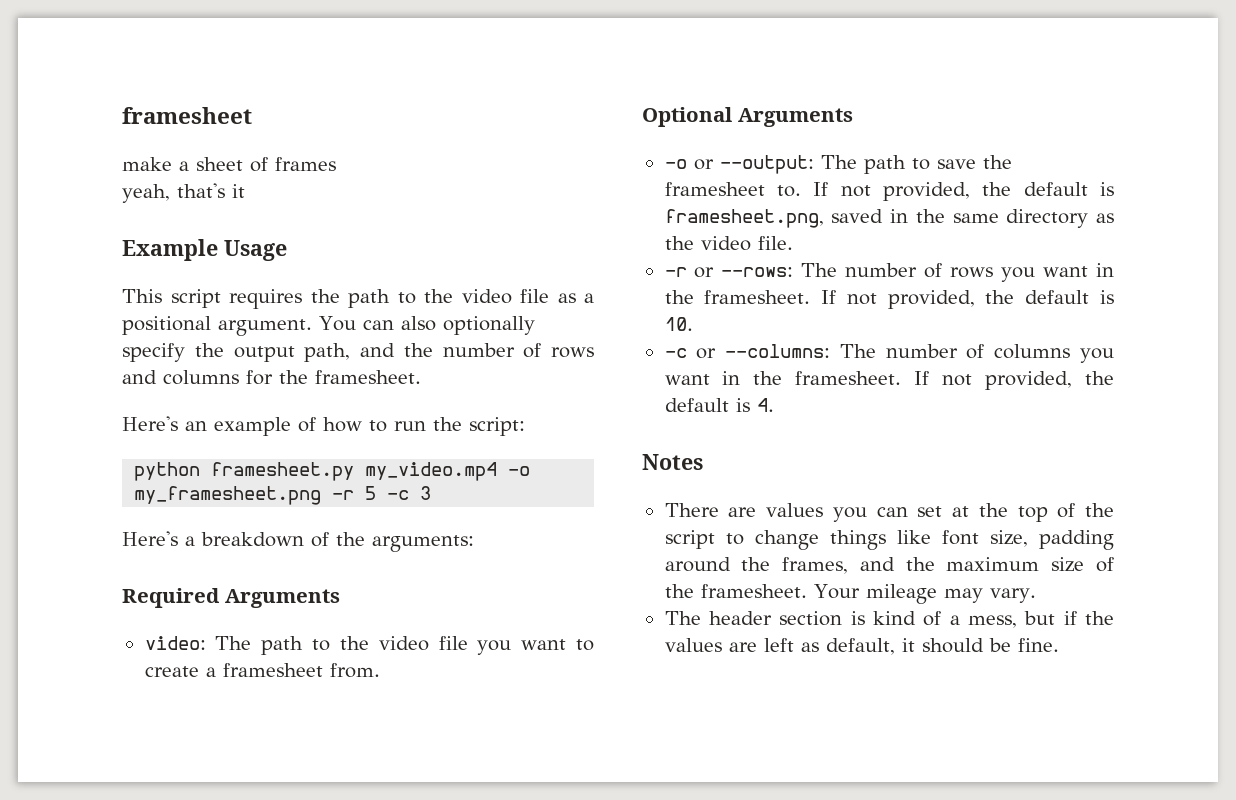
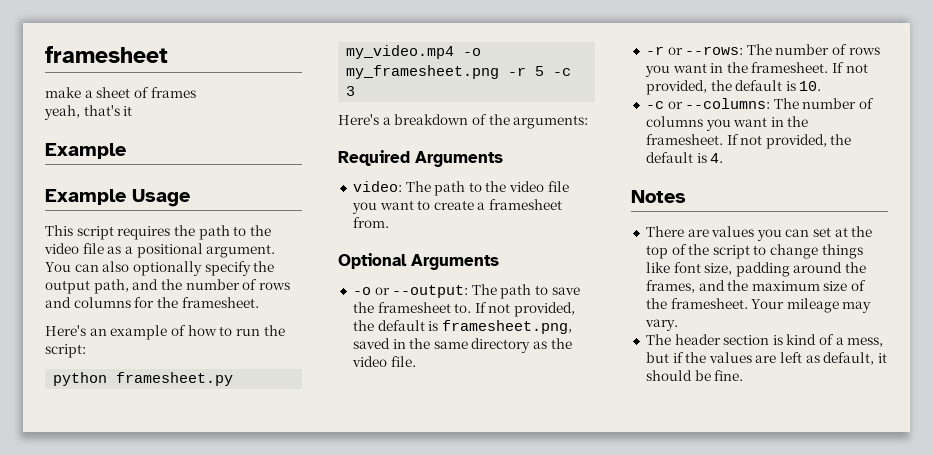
(218, 250) none -> [45,189,126,205] // Example

